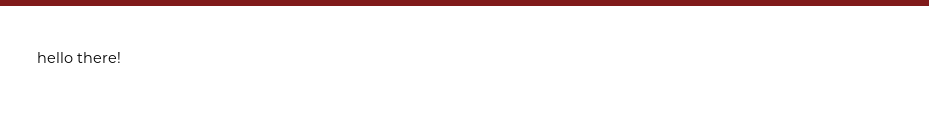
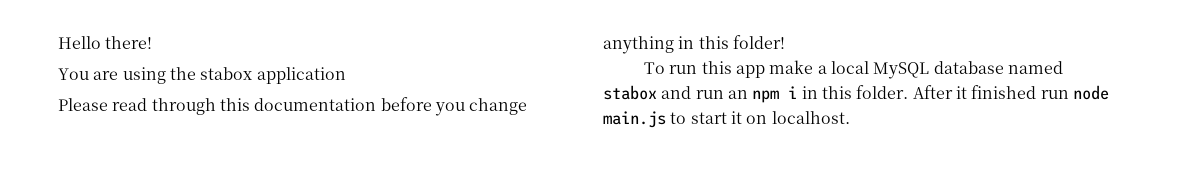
[37,52,73,63] hello -> [58,36,101,49] Hello
(121, 57) none -> [58,67,346,84] [58,97,528,116] [603,35,785,54] [644,60,1063,79] [603,85,1109,103] [603,111,850,128] // You are using the stabox application // Please read through this documentation before you change anything in this folder! // To run this app make a local MySQL database named stabox and run an npm i in this folder. After it finished run node main.js to start it on localhost.

